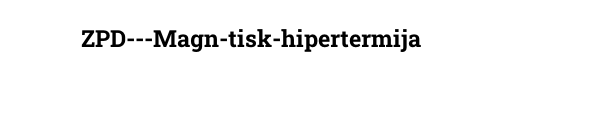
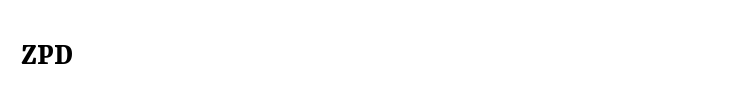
[81,29,421,53] ZPD---Magn-tisk-hipertermija -> [21,45,73,64] ZPD

